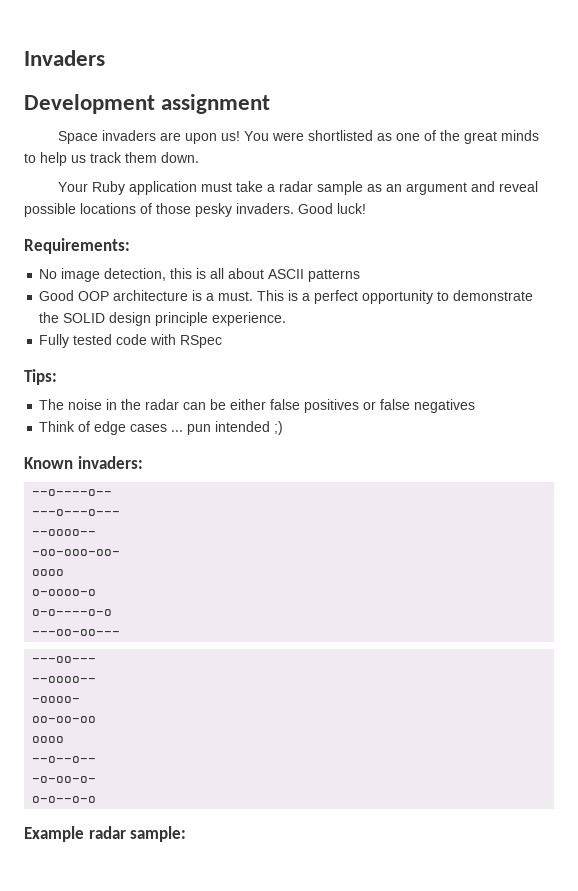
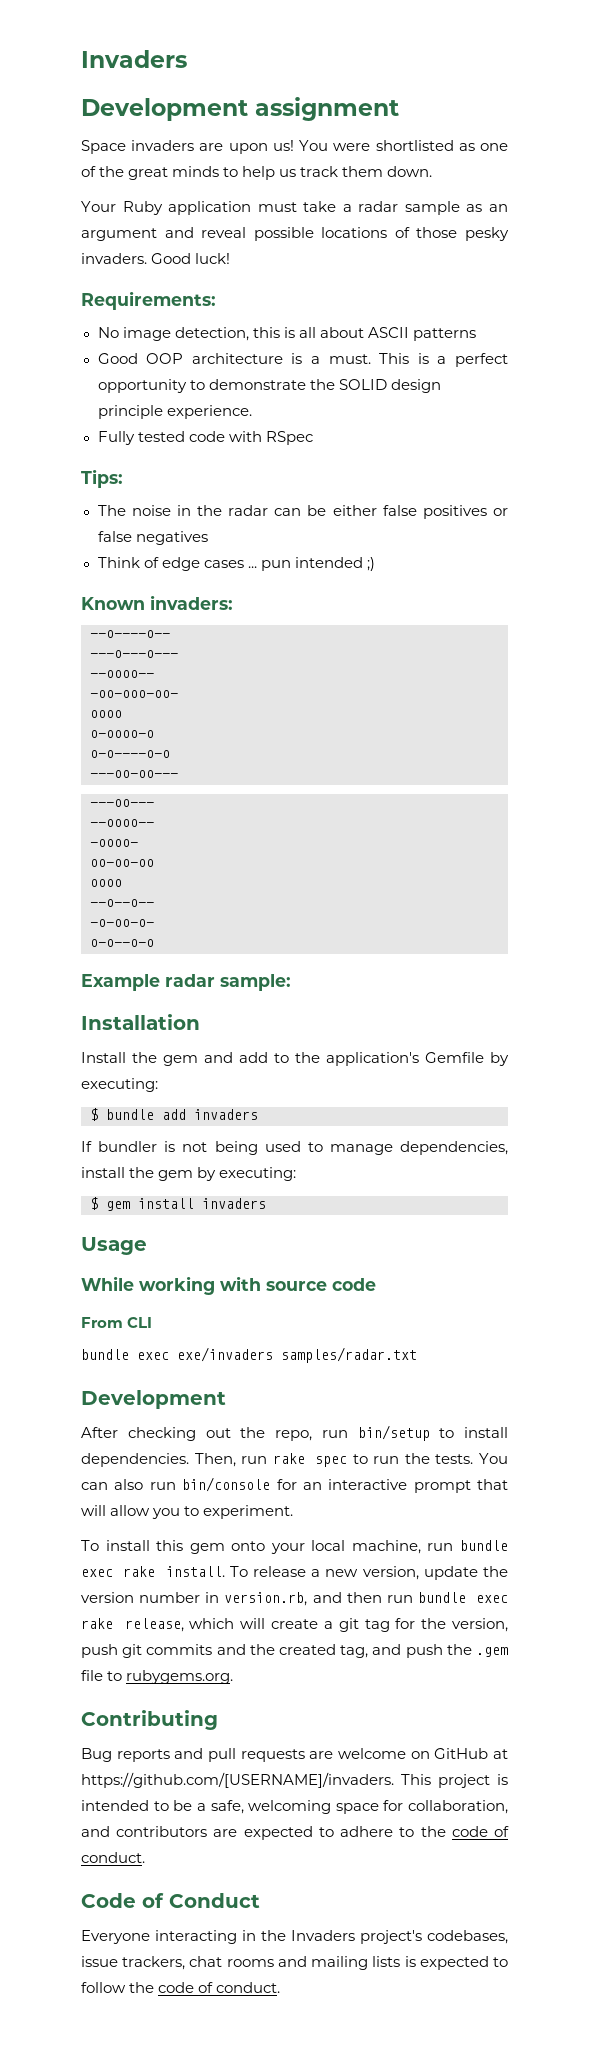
(187, 834) none -> [81,1014,200,1030] [81,1052,509,1066] [81,1078,158,1092] [90,1108,258,1121] [81,1141,508,1155] [81,1167,297,1181] [90,1197,266,1211] [81,1237,147,1255] [81,1276,376,1295] [81,1317,153,1328] [81,1347,417,1363] [81,1390,226,1409] [81,1425,508,1441] [81,1453,509,1467] [81,1477,508,1493] [81,1505,294,1519] [81,1540,508,1554] [81,1566,508,1580] [81,1592,508,1606] [81,1618,508,1632] [81,1644,508,1658] [81,1670,234,1684] [81,1710,218,1730] [81,1748,509,1762] [81,1772,508,1788] [81,1800,508,1814] [81,1826,510,1840] [81,1852,145,1863] [81,1893,260,1908] [81,1930,508,1944] [81,1956,509,1970] [81,1982,281,1993] // Installation // Install the gem and add to the application's Gemfile by executing: // $ bundle add invaders // If bundler is not being used to manage dependencies, install the gem by executing: // $ gem install invaders // Usage // While working with source code // From CLI // bundle exec exe/invaders samples/radar.txt // Development // After checking out the repo, run bin/setup to install dependencies. Then, run rake spec to run the tests. You can also run bin/console for an interactive prompt that will allow you to experiment. // To install this gem onto your local machine, run bundle exec rake install. To release a new version, update the version number in version.rb, and then run bundle exec rake release, which will create a git tag for the version, push git commits and the created tag, and push the .gem file to rubygems.org. // Contributing // Bug reports and pull requests are welcome on GitHub at https://github.com/[USERNAME]/invaders. This project is intended to be a safe, welcoming space for collaboration, and contributors are expected to adhere to the code of conduct. // Code of Conduct // Everyone interacting in the Invaders project's codebases, issue trackers, chat rooms and mailing lists is expected to follow the code of conduct.

